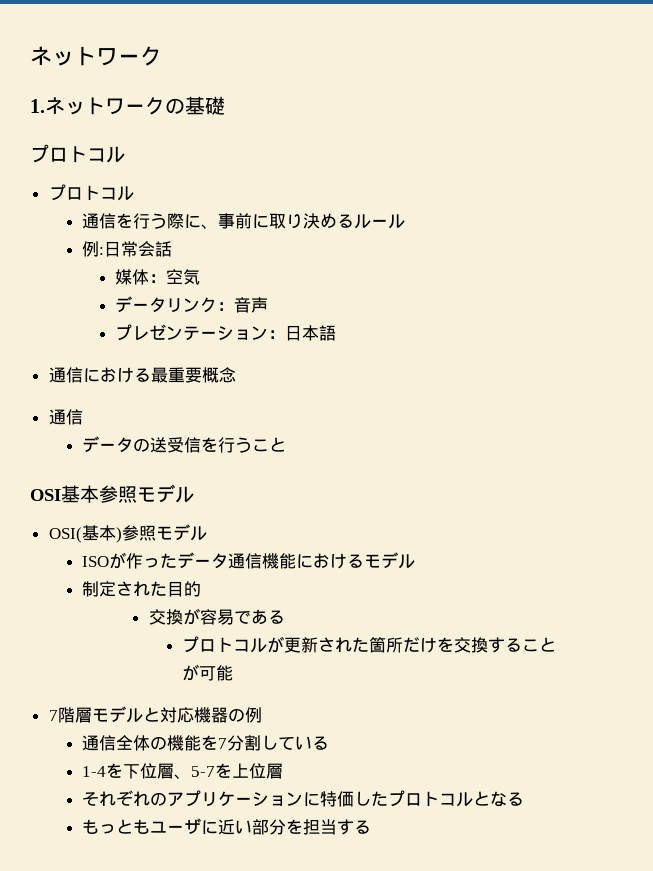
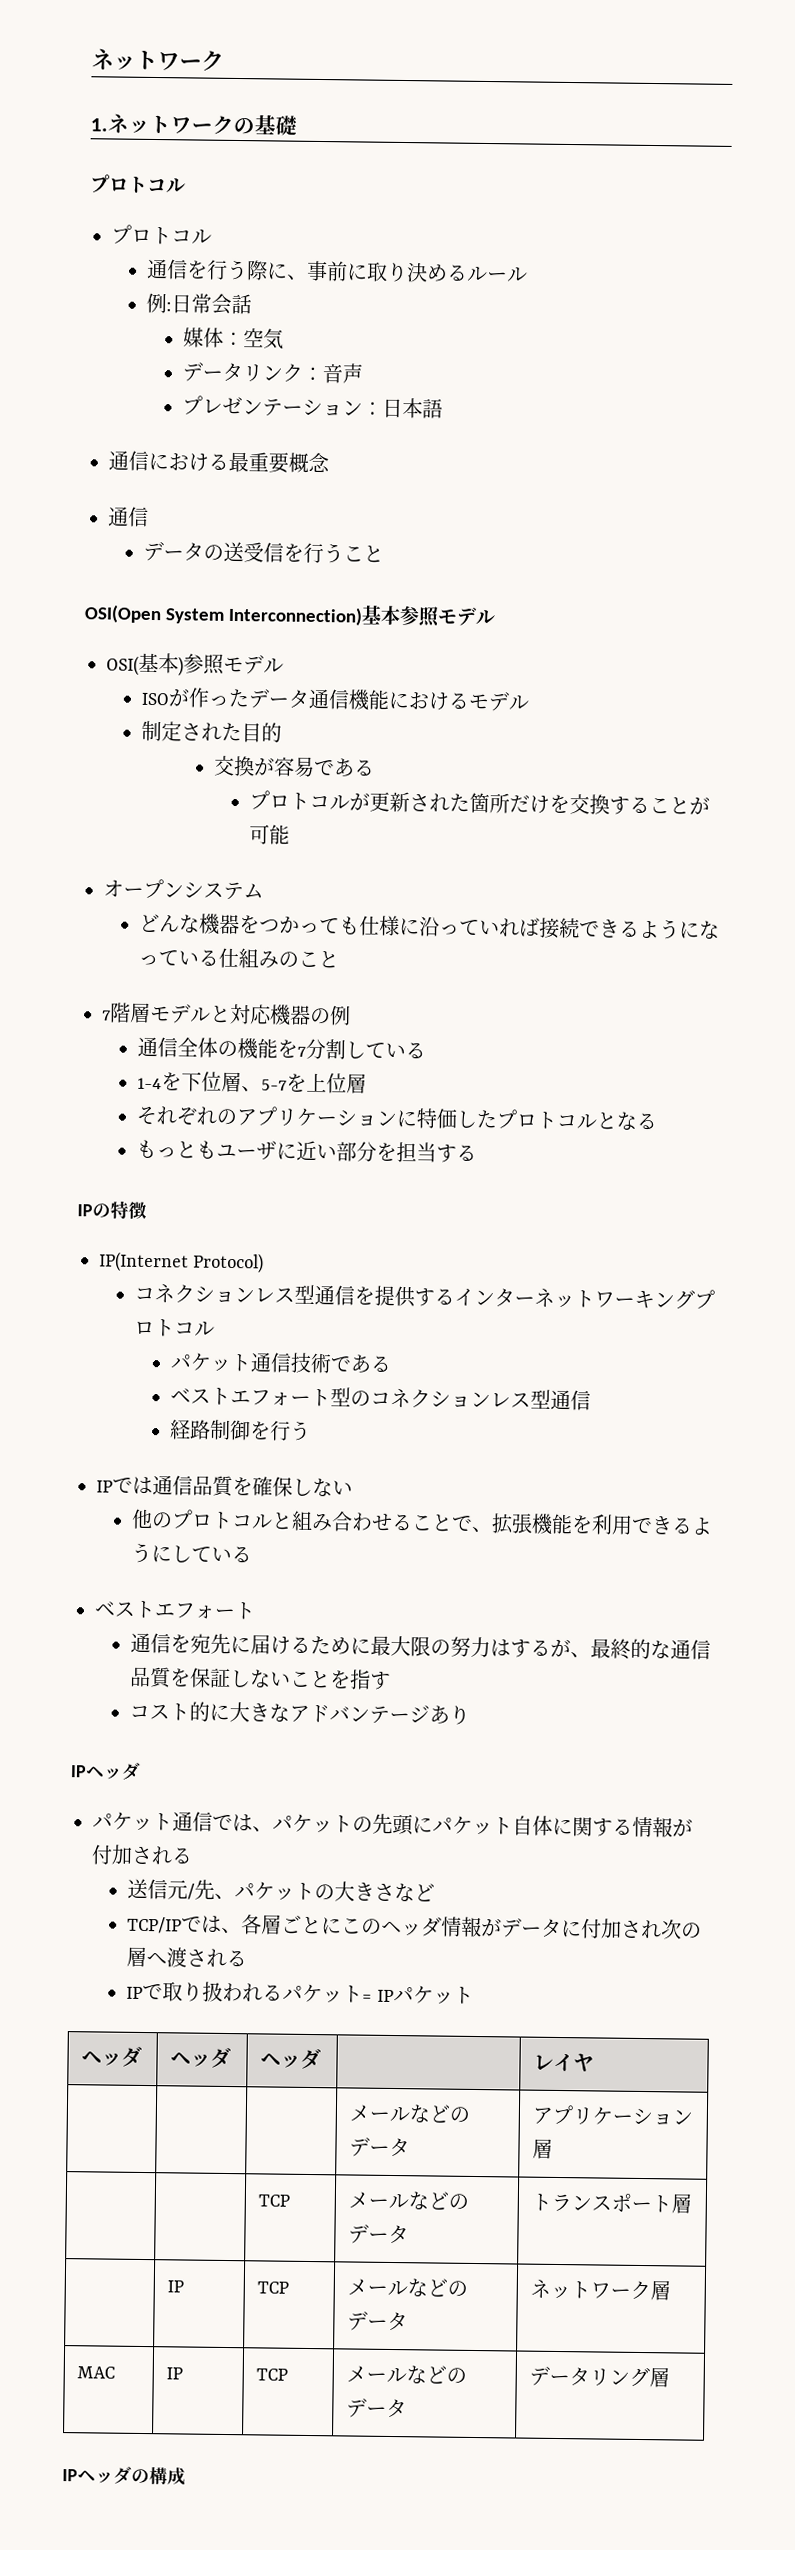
[30,489,61,501] OSI -> [84,604,364,626] OSI(Open System Interconnection)
(233, 673) none -> [103,878,264,901] [139,913,721,940] [138,947,340,969] // オープンシステム // どんな機器をつかっても仕様に沿っていれば接続できるようになっている仕組みのこと
(371, 827) none -> [77,1200,147,1220] [99,1251,265,1274] [134,1283,716,1310] [134,1319,216,1337] [169,1352,392,1374] [169,1387,591,1411] [169,1419,311,1441] [96,1475,353,1498] [131,1508,714,1535] [131,1542,253,1564] [94,1600,256,1620] [130,1632,712,1660] [130,1666,392,1690] [129,1701,471,1725] [70,1762,141,1780] [92,1811,693,1838] [91,1844,193,1866] [127,1878,436,1902] [127,1914,703,1940] [126,1946,248,1969] [126,1981,474,2005] [81,2046,143,2067] [170,2047,232,2069] [260,2048,322,2070] [533,2052,595,2072] [349,2104,471,2123] [349,2136,411,2157] [532,2104,694,2125] [532,2138,554,2159] [258,2194,291,2207] [348,2191,470,2210] [348,2223,410,2244] [531,2193,693,2214] [167,2280,185,2293] [257,2281,290,2294] [347,2278,469,2297] [347,2310,409,2331] [530,2278,672,2301] [77,2366,116,2379] [166,2367,184,2380] [256,2368,289,2381] [346,2365,468,2384] [346,2397,408,2418] [529,2365,671,2388] [62,2466,186,2486] // IPの特徴 // IP(Internet Protocol) // コネクションレス型通信を提供するインターネットワーキングプロトコル // パケット通信技術である // ベストエフォート型のコネクションレス型通信 // 経路制御を行う // IPでは通信品質を確保しない // 他のプロトコルと組み合わせることで、拡張機能を利用できるようにしている // ベストエフォート // 通信を宛先に届けるために最大限の努力はするが、最終的な通信品質を保証しないことを指す // コスト的に大きなアドバンテージあり // IPヘッダ // パケット通信では、パケットの先頭にパケット自体に関する情報が付加される // 送信元/先、パケットの大きさなど // TCP/IPでは、各層ごとにこのヘッダ情報がデータに付加され次の層へ渡される // IPで取り扱われるパケット= IPパケット // ヘッダ | ヘッダ | ヘッダ | | レイヤ // | | | メールなどのデータ | アプリケーション層 // | | TCP | メールなどのデータ | トランスポート層 // | IP | TCP | メールなどのデータ | ネットワーク層 // MAC | IP | TCP | メールなどのデータ | データリング層 // IPヘッダの構成

